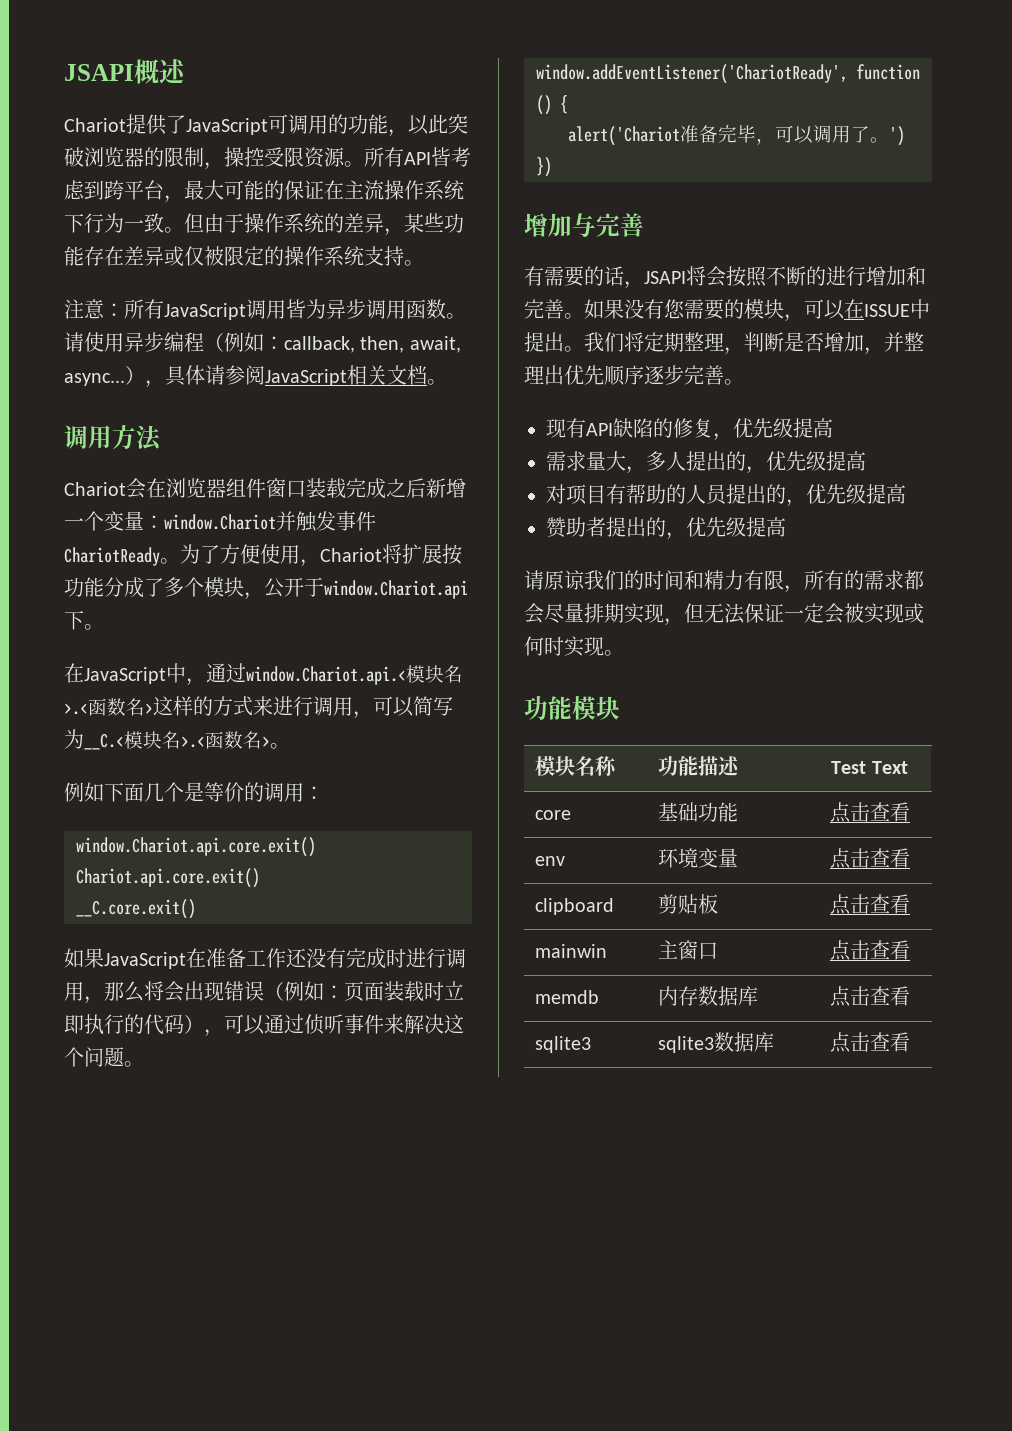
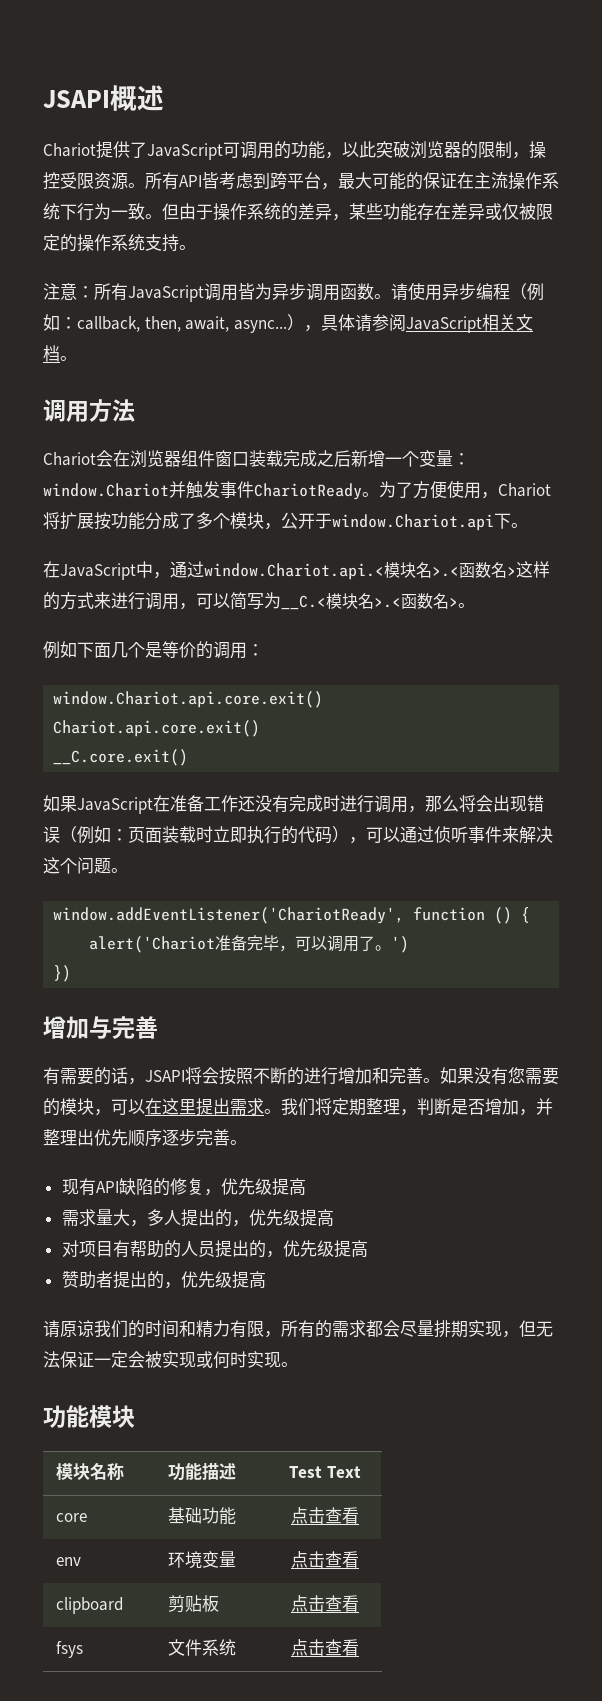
[864,299,930,319] [524,332,564,352] ISSUE中提出 -> [162,1098,264,1116] 这里提出需求
[534,944,607,958] [657,940,718,960] [829,940,910,961] [534,990,599,1004] [657,986,758,1006] [829,986,910,1007] [534,1036,591,1053] [657,1032,774,1053] [829,1032,910,1053] mainwin | 主窗口 | 点击查看 // memdb | 内存数据库 | 点击查看 // sqlite3 | sqlite3数据库 | 点击查看 -> [56,1641,84,1658] [168,1639,237,1656] [291,1639,360,1656] fsys | 文件系统 | 点击查看

